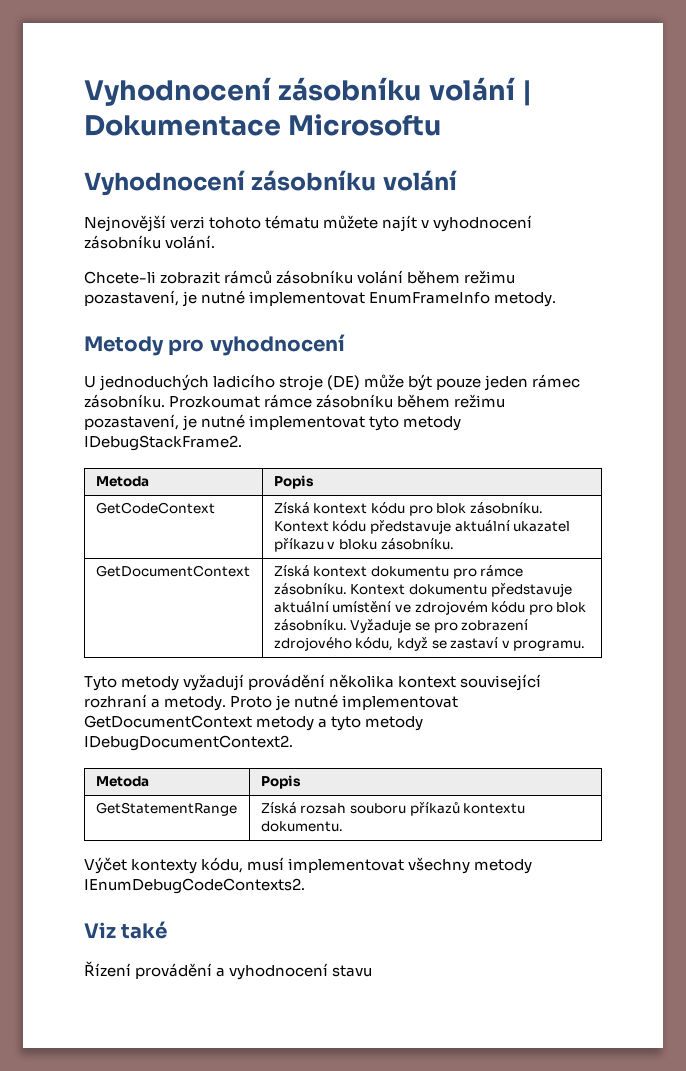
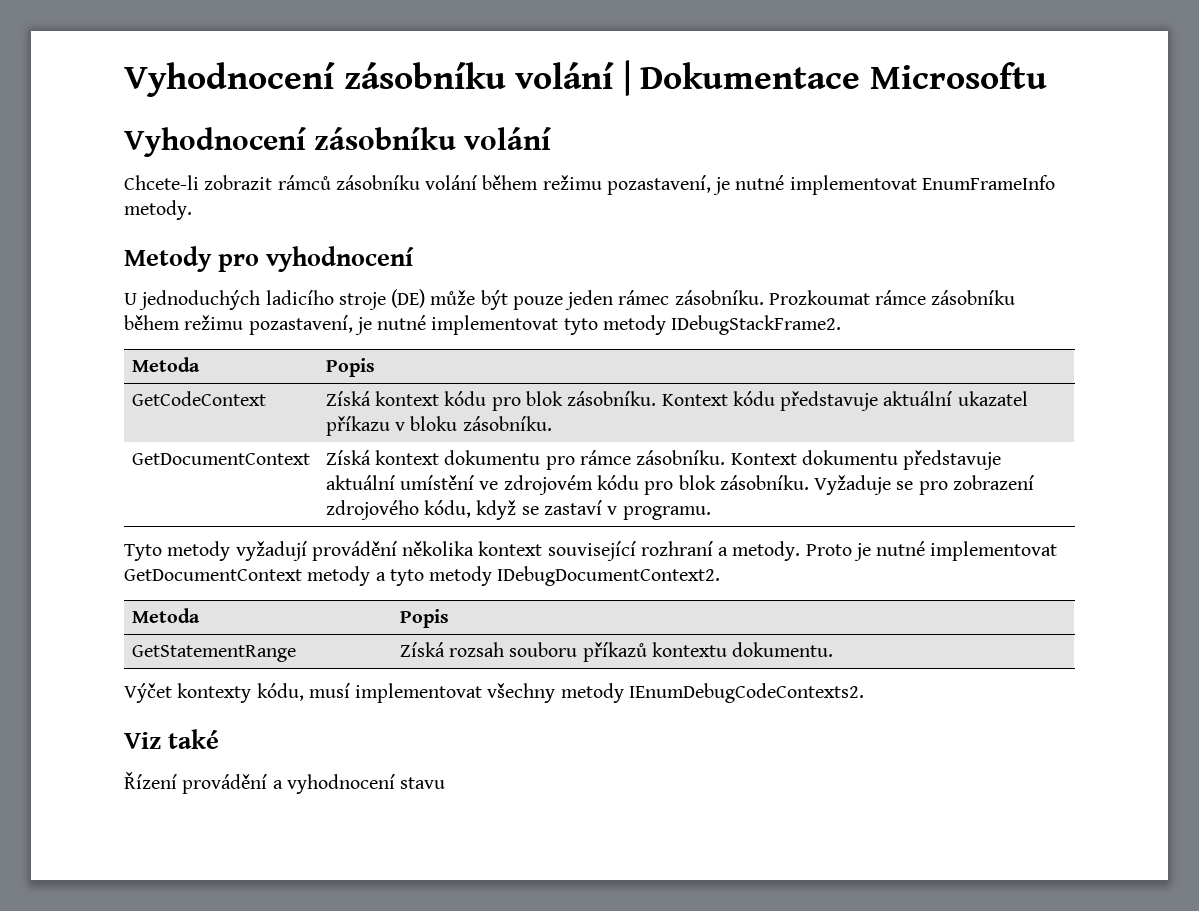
[84,215,533,232] [84,235,216,249] // Nejnovější verzi tohoto tématu můžete najít v vyhodnocení zásobníku volání. -> (552, 138) none

